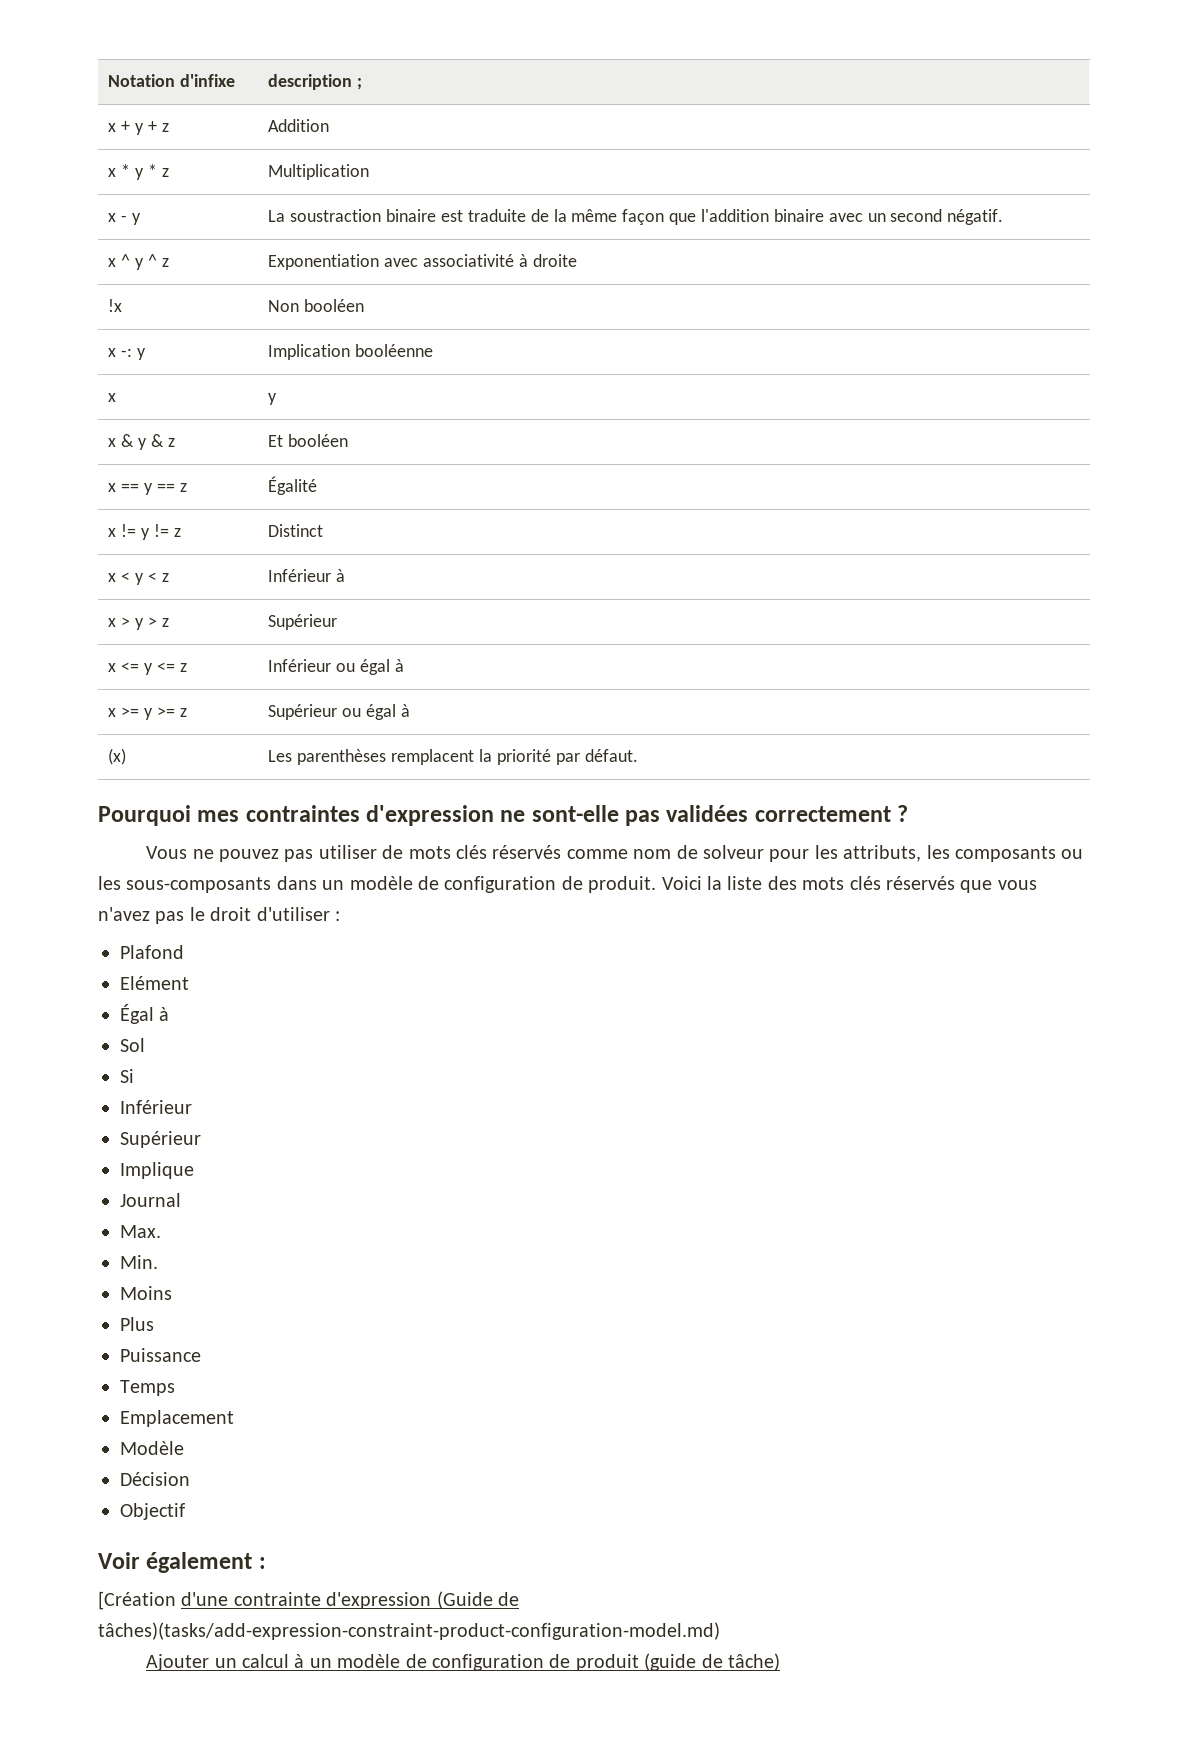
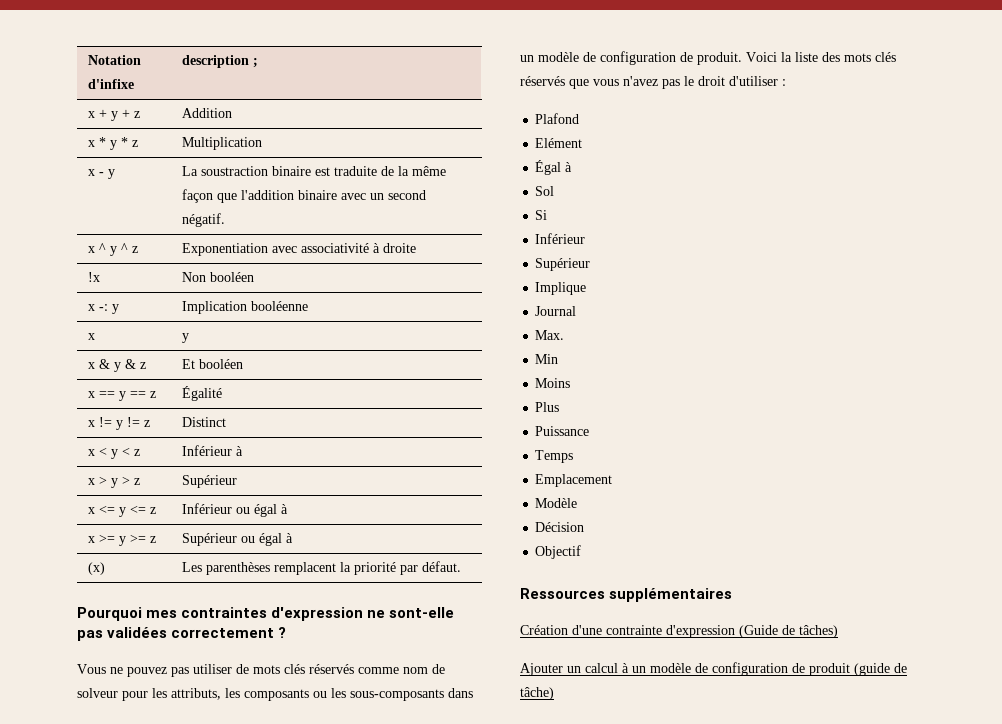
[120,1255,158,1269] Min. -> [535,354,559,364] Min
[98,1552,266,1573] [98,1591,176,1610] Voir également : // [Création -> [520,588,733,602] [520,625,568,635] Ressources supplémentaires // Création
[98,1622,720,1640] tâches)(tasks/add-expression-constraint-product-configuration-model.md) -> [799,625,838,638] tâches)

